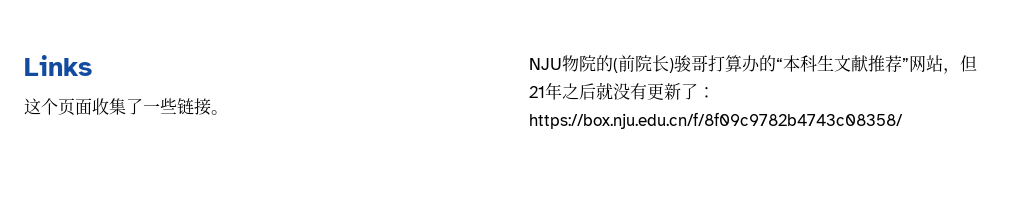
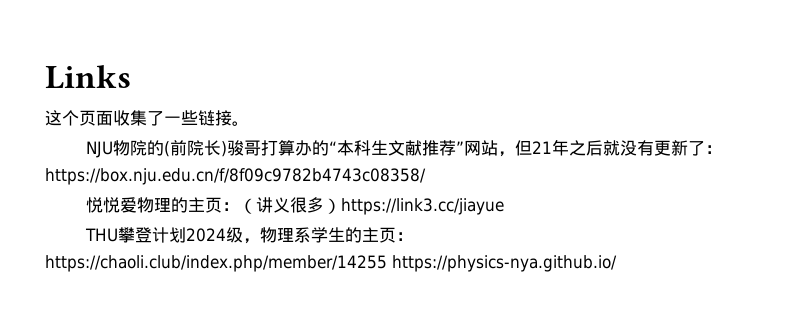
(903, 120) none -> [86,197,505,215] [85,227,414,244] [45,255,617,272] // 悦悦爱物理的主页：（讲义很多）https://link3.cc/jiayue // THU攀登计划2024级，物理系学生的主页：https://chaoli.club/index.php/member/14255 https://physics-nya.github.io/

